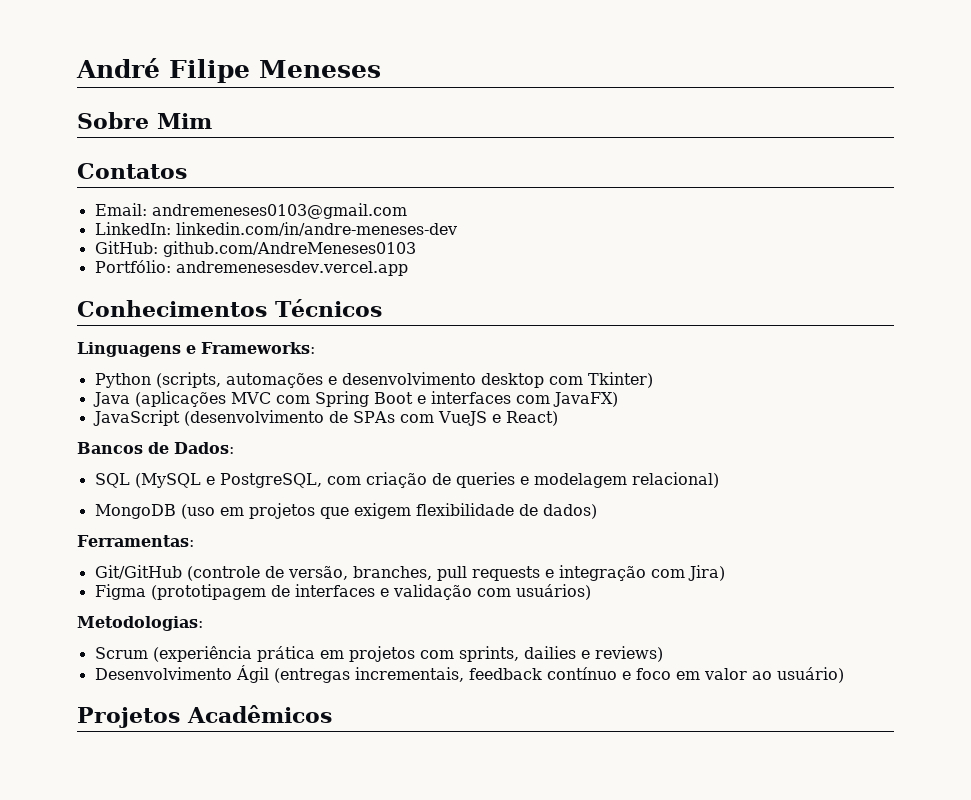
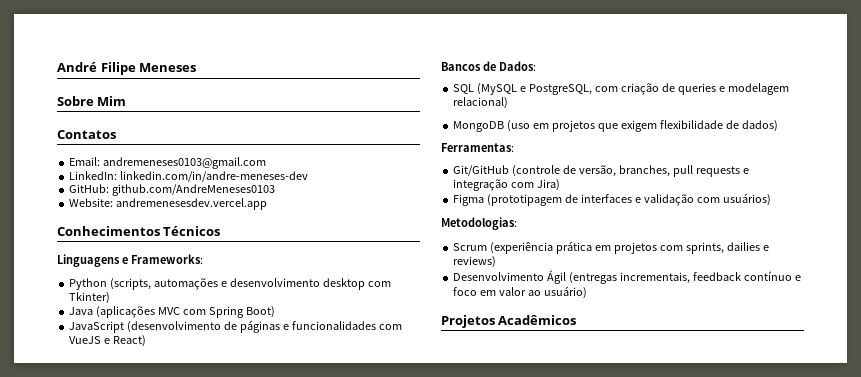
[94,260,171,273] Portfólio: -> [69,198,114,207] Website:
[373,391,618,407] Boot e interfaces com JavaFX) -> [245,306,275,318] Boot)
[352,411,395,423] SPAs -> [240,320,376,333] páginas e funcionalidades

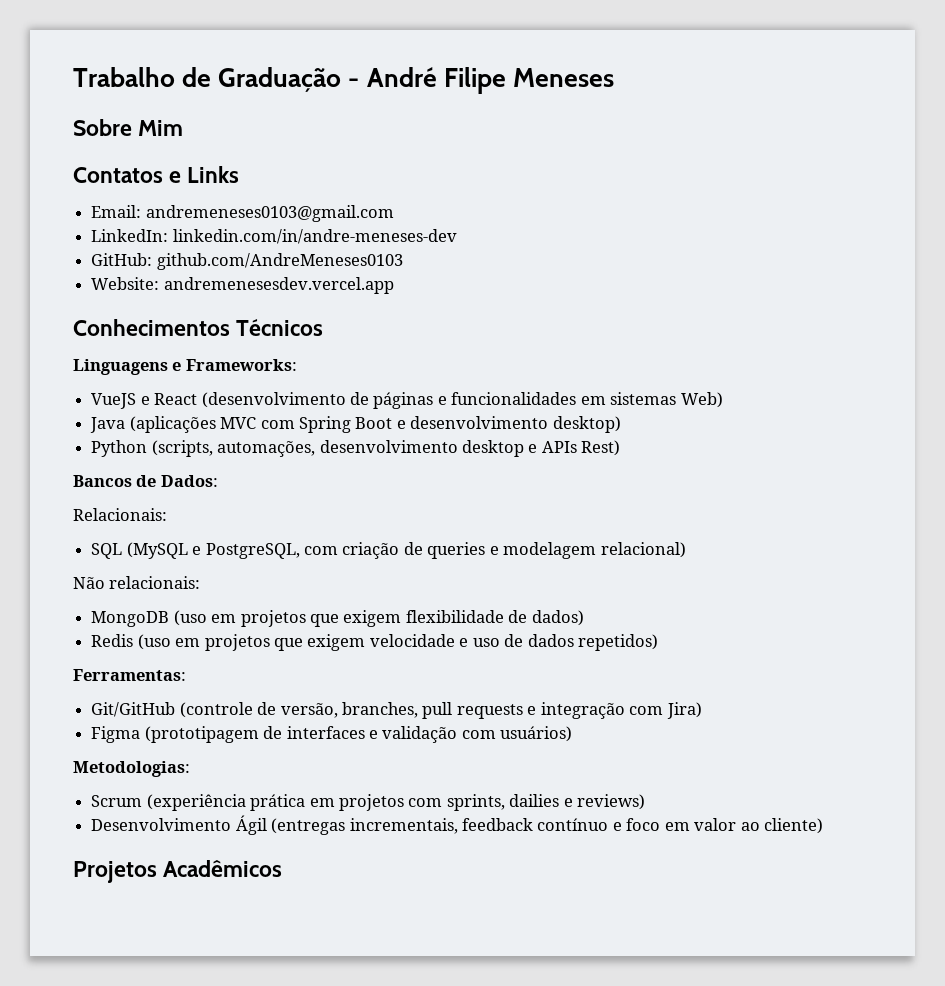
(57, 67) none -> [73,67,360,92] Trabalho de Graduação -
(116, 134) none -> [169,166,240,183] e Links
[69,278,391,290] [69,292,111,304] Python (scripts, automações e desenvolvimento desktop com Tkinter) -> [91,392,723,409] VueJS e React (desenvolvimento de páginas e funcionalidades em sistemas Web)
[245,306,275,318] [69,320,402,333] [69,335,147,347] Boot) // JavaScript (desenvolvimento de páginas e funcionalidades com VueJS e React) -> [355,416,621,433] [91,440,621,457] Boot e desenvolvimento desktop) // Python (scripts, automações, desenvolvimento desktop e APIs Rest)
(536, 66) none -> [73,508,167,521] // Relacionais:
(509, 103) none -> [73,576,201,589] // Não relacionais:
(778, 126) none -> [91,634,659,651] // Redis (uso em projetos que exigem velocidade e uso de dados repetidos)
[543,286,587,299] usuário) -> [764,818,824,834] cliente)

